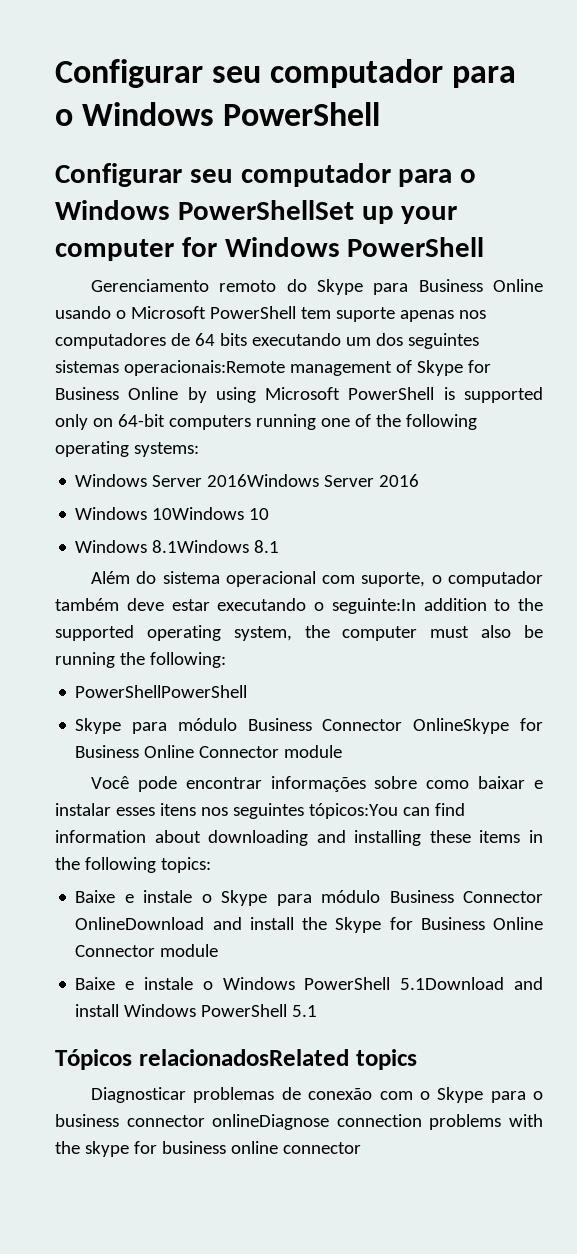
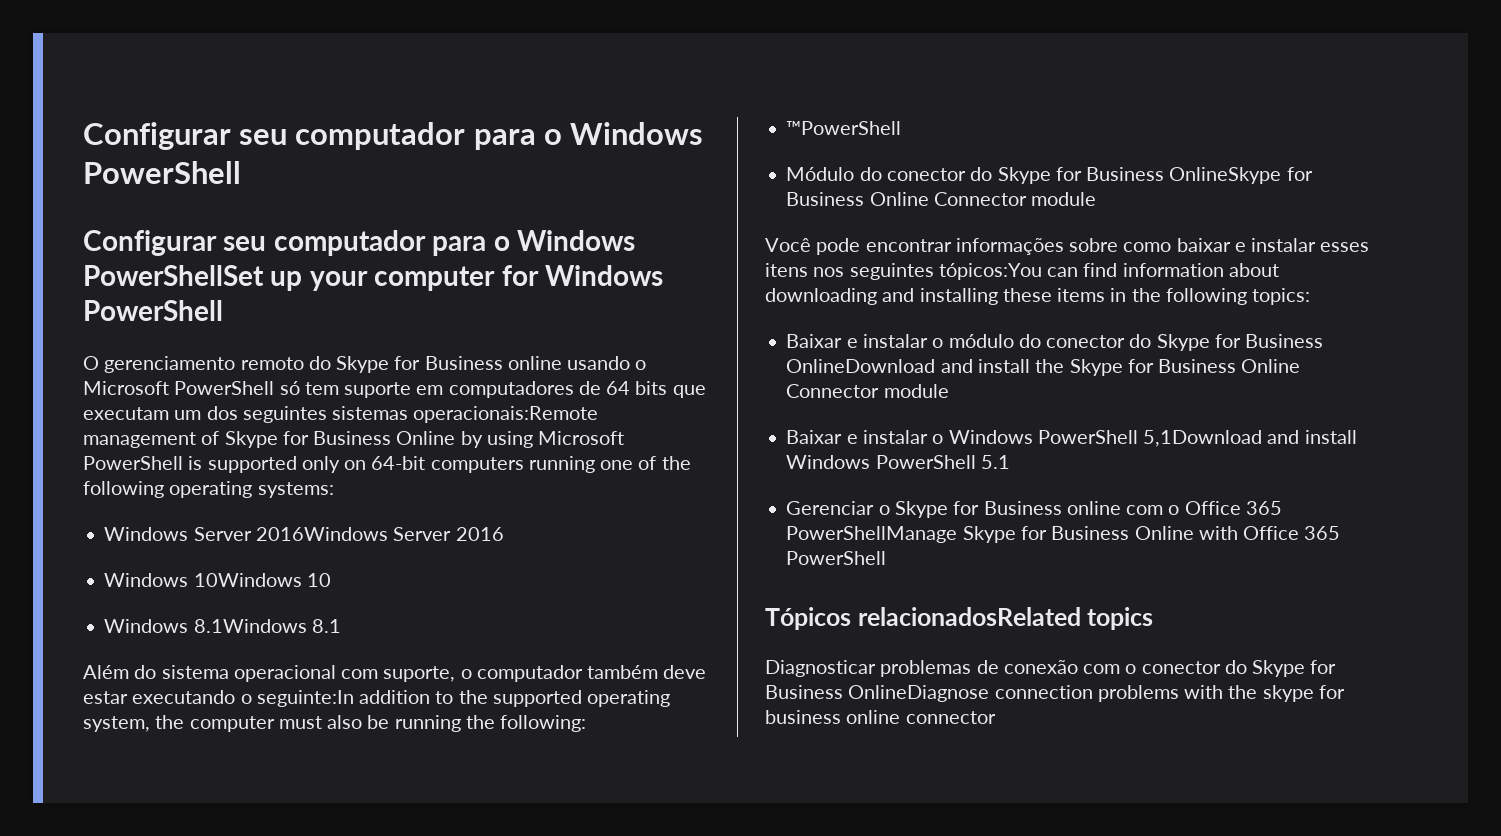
[91,279,210,292] Gerenciamento -> [83,356,236,373] O gerenciamento
[373,279,543,295] para Business Online -> [394,356,562,370] for Business online
(296, 312) none -> [279,381,300,395] só
[399,310,486,322] apenas nos -> [416,385,444,395] em
[251,333,341,346] executando -> [672,385,706,398] [83,407,169,420] que executam
[75,685,248,698] [75,718,403,734] PowerShellPowerShell // Skype para módulo Business Connector -> [786,121,902,135] [786,167,1165,184] ™PowerShell // Módulo do conector do Skype for Business
[75,890,543,906] Baixe e instale o Skype para módulo Business Connector -> [786,334,1324,351] Baixar e instalar o módulo do conector do Skype for Business
[75,977,505,990] Baixe e instale o Windows PowerShell 5.1Download -> [786,430,1263,447] Baixar e instalar o Windows PowerShell 5,1Download
(318, 1011) none -> [786,501,1282,518] [786,526,1341,543] [786,551,887,565] // Gerenciar o Skype for Business online com o Office 365 PowerShellManage Skype for Business Online with Office 365 PowerShell
[437,1087,543,1103] [55,1114,330,1130] Skype para o business connector onlineDiagnose -> [1141,660,1337,677] [765,685,990,702] conector do Skype for Business OnlineDiagnose

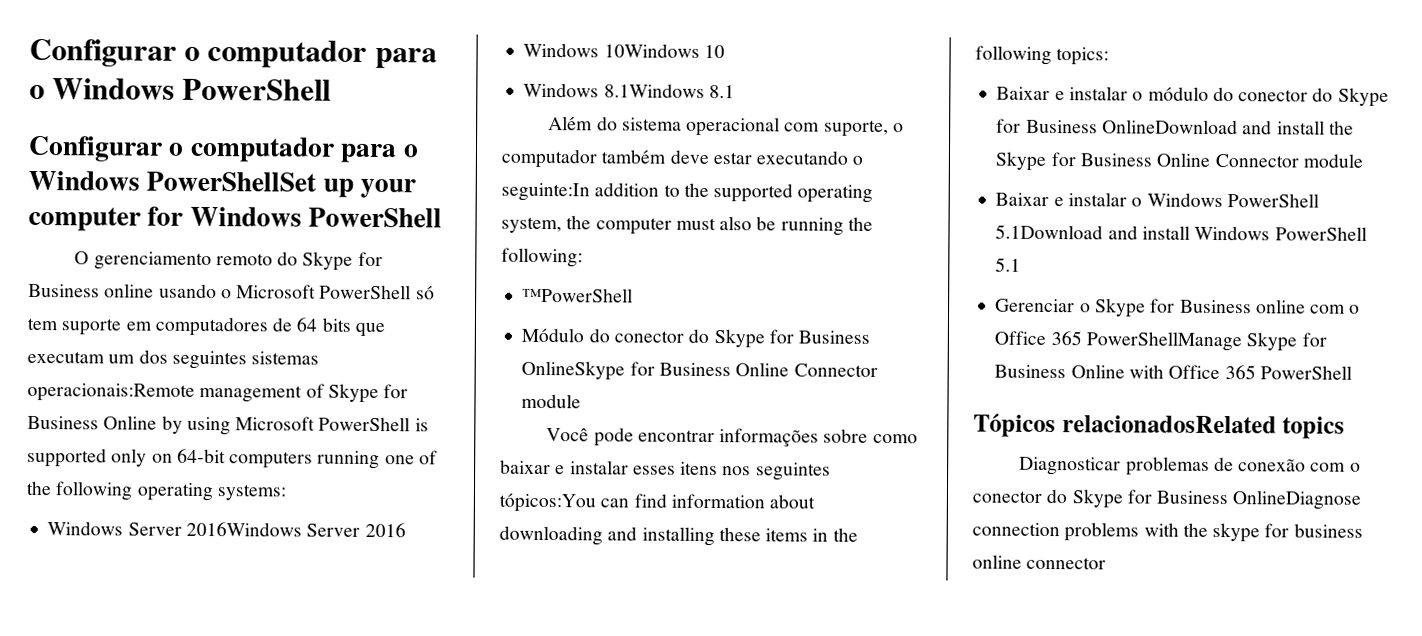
[83,122,288,150] Configurar seu -> [29,38,201,67] Configurar o
[223,236,267,251] seu -> [168,142,185,156] o
[1143,430,1263,447] 5,1Download -> [995,224,1104,240] 5.1Download

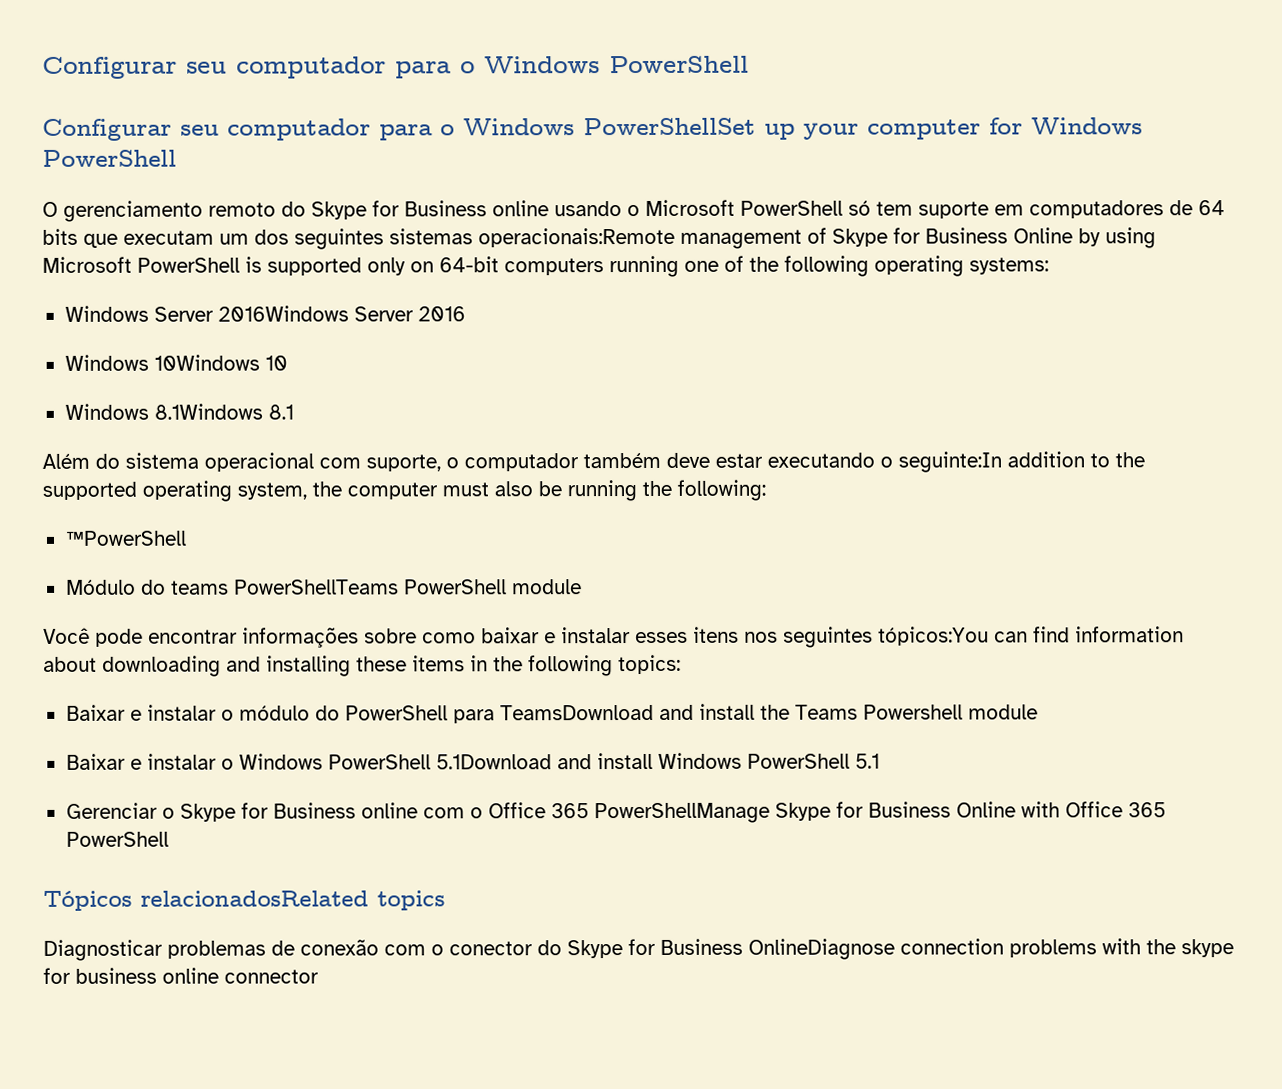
[29,38,201,67] Configurar o -> [42,56,227,79] Configurar seu
[168,142,185,156] o -> [180,124,219,136] seu
[613,328,871,349] [521,360,878,381] conector do Skype for Business OnlineSkype for Business Online Connector -> [170,579,507,595] teams PowerShellTeams PowerShell
[1238,87,1389,108] [996,118,1354,135] [995,151,1299,171] conector do Skype for Business OnlineDownload and install the Skype for Business Online Connector -> [344,703,963,724] PowerShell para TeamsDownload and install the Teams Powershell

